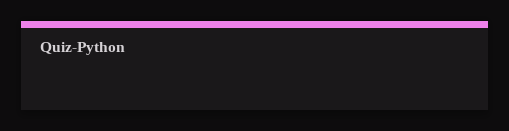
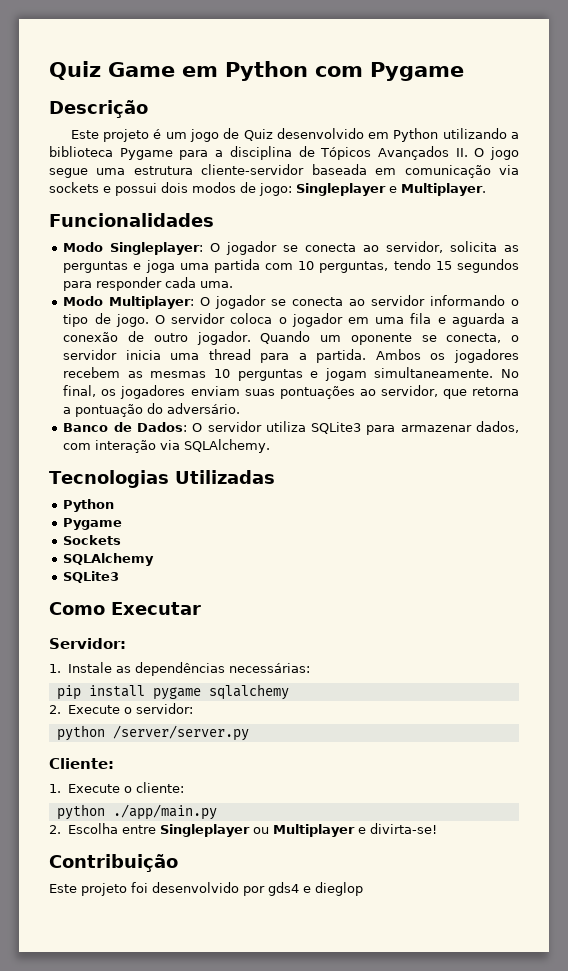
[40,42,125,55] Quiz-Python -> [49,61,464,81] [49,100,148,118] [70,128,519,142] [49,146,520,160] [49,164,519,178] [49,182,486,196] [49,213,214,227] [63,241,519,255] [63,259,519,273] [63,277,234,291] [63,295,519,309] [63,313,519,327] [63,331,519,345] [63,349,519,363] [63,367,519,381] [63,385,519,399] [63,403,241,417] [63,421,519,435] [63,439,271,453] [49,470,275,488] [63,499,115,512] [63,518,123,530] [63,535,122,545] [63,553,155,566] [63,571,120,583] [49,602,201,615] [49,638,126,649] [49,662,310,676] [56,684,289,700] [49,703,193,714] [56,725,249,741] [49,758,114,769] [49,782,184,793] [56,804,217,820] [49,823,437,837] [49,854,178,872] [49,882,363,896] Quiz Game em Python com Pygame // Descrição // Este projeto é um jogo de Quiz desenvolvido em Python utilizando a biblioteca Pygame para a disciplina de Tópicos Avançados II. O jogo segue uma estrutura cliente-servidor baseada em comunicação via sockets e possui dois modos de jogo: Singleplayer e Multiplayer. // Funcionalidades // Modo Singleplayer: O jogador se conecta ao servidor, solicita as perguntas e joga uma partida com 10 perguntas, tendo 15 segundos para responder cada uma. // Modo Multiplayer: O jogador se conecta ao servidor informando o tipo de jogo. O servidor coloca o jogador em uma fila e aguarda a conexão de outro jogador. Quando um oponente se conecta, o servidor inicia uma thread para a partida. Ambos os jogadores recebem as mesmas 10 perguntas e jogam simultaneamente. No final, os jogadores enviam suas pontuações ao servidor, que retorna a pontuação do adversário. // Banco de Dados: O servidor utiliza SQLite3 para armazenar dados, com interação via SQLAlchemy. // Tecnologias Utilizadas // Python // Pygame // Sockets // SQLAlchemy // SQLite3 // Como Executar // Servidor: // 1. Instale as dependências necessárias: // pip install pygame sqlalchemy // 2. Execute o servidor: // python /server/server.py // Cliente: // 1. Execute o cliente: // python ./app/main.py // 2. Escolha entre Singleplayer ou Multiplayer e divirta-se! // Contribuição // Este projeto foi desenvolvido por gds4 e dieglop

